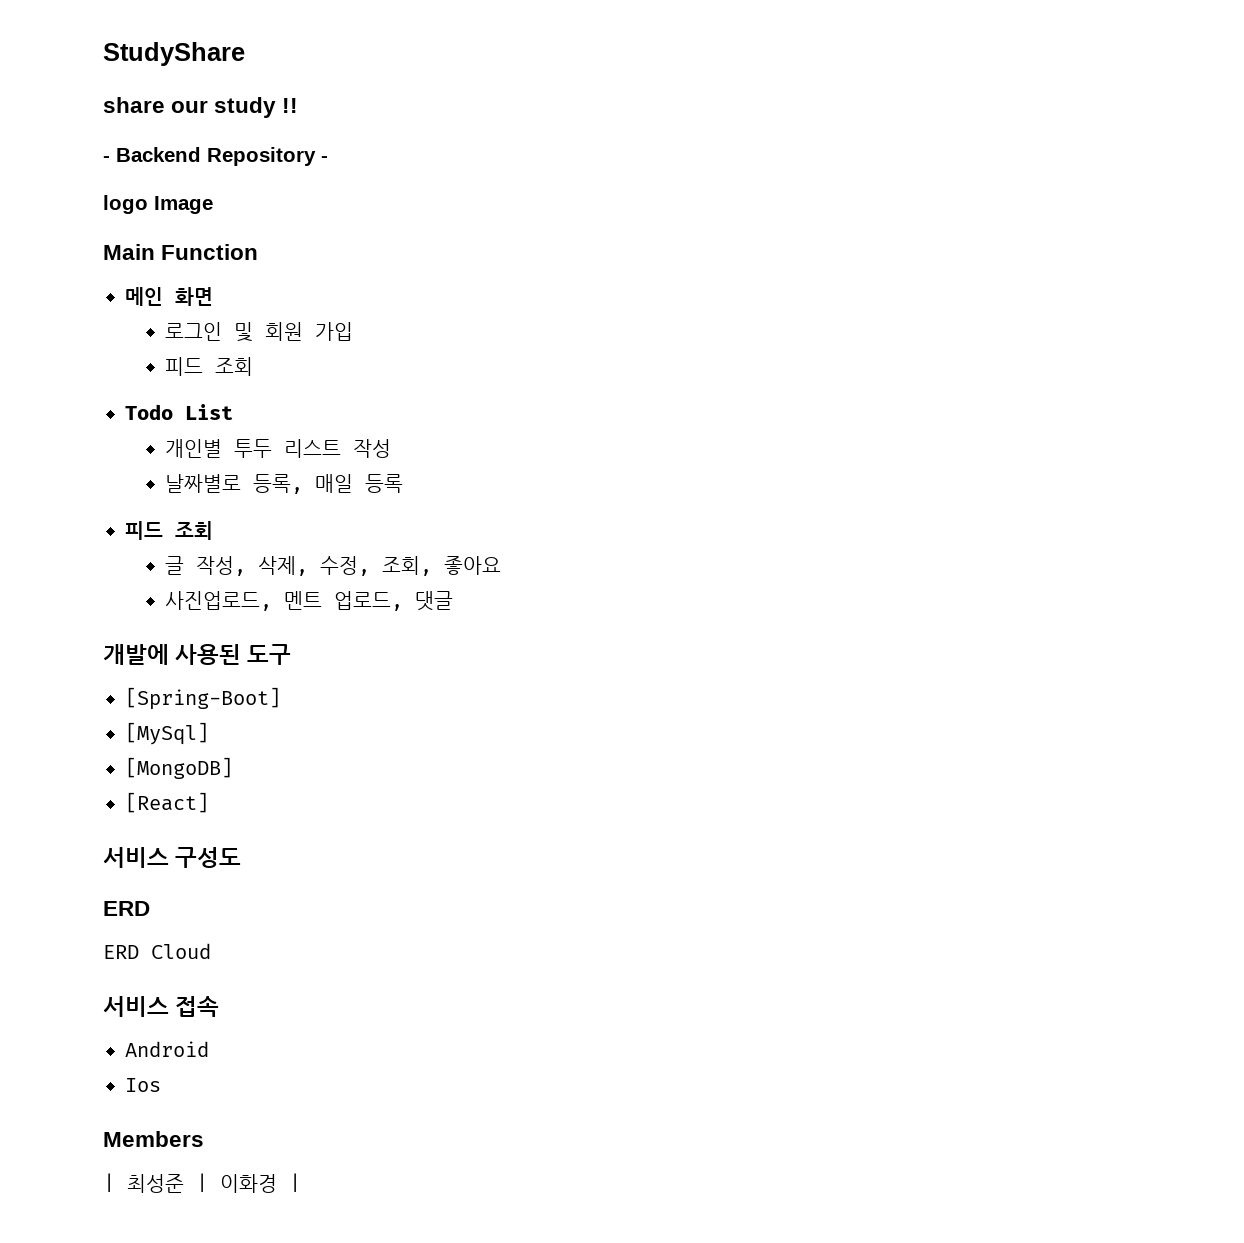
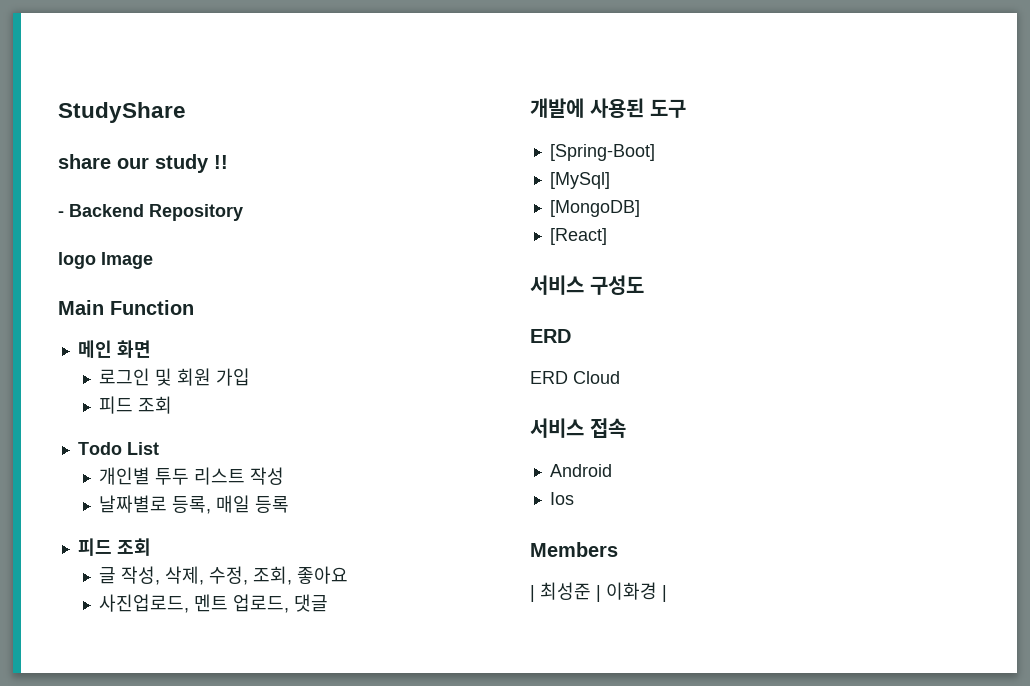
[321,156,328,162] - -> (243, 212) none

